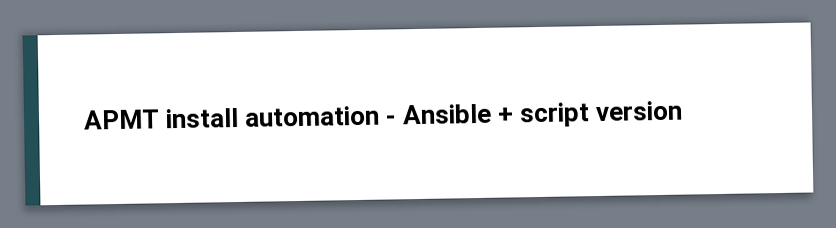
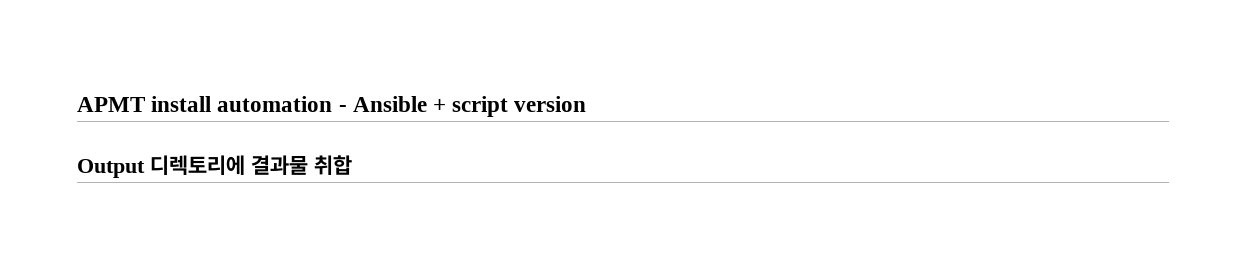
(684, 111) none -> [77,155,352,178] // Output 디렉토리에 결과물 취합

